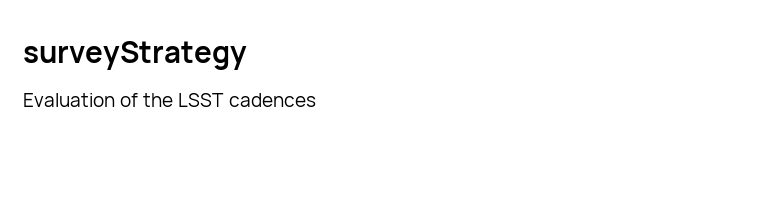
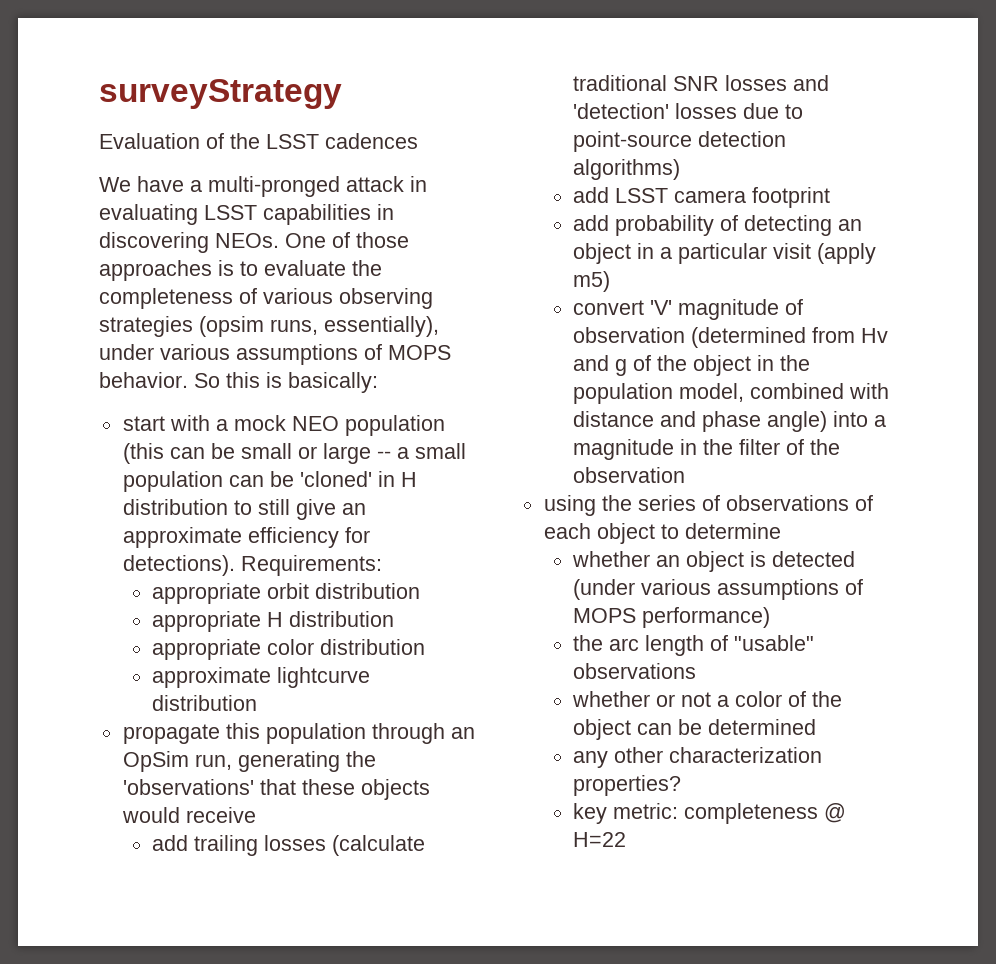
(316, 100) none -> [99,176,427,197] [99,204,394,225] [99,232,409,253] [99,260,382,281] [99,288,433,309] [99,316,439,337] [99,344,451,365] [99,372,378,393] [122,415,445,436] [122,443,466,464] [122,471,417,492] [122,499,366,520] [122,527,370,548] [122,555,382,576] [151,583,420,604] [151,611,394,632] [151,639,425,660] [151,667,370,688] [151,695,257,711] [122,723,475,744] [122,751,376,772] [122,779,430,800] [121,807,256,823] [151,835,425,856] [572,75,829,91] [572,103,803,119] [572,131,786,152] [572,159,680,180] [572,187,830,208] [572,215,862,236] [572,243,876,264] [572,271,610,292] [572,299,803,320] [572,327,888,348] [572,355,810,376] [572,383,889,404] [572,411,886,432] [572,439,840,460] [572,467,685,483] [543,495,873,516] [543,523,781,544] [571,551,855,572] [572,579,863,600] [572,607,770,628] [572,635,814,656] [572,663,696,679] [571,691,842,707] [572,719,816,740] [572,747,822,768] [572,775,681,796] [572,803,846,824] [572,832,626,847] // We have a multi-pronged attack in evaluating LSST capabilities in discovering NEOs. One of those approaches is to evaluate the completeness of various observing strategies (opsim runs, essentially), under various assumptions of MOPS behavior. So this is basically: // start with a mock NEO population (this can be small or large -- a small population can be 'cloned' in H distribution to still give an approximate efficiency for detections). Requirements: // appropriate orbit distribution // appropriate H distribution // appropriate color distribution // approximate lightcurve distribution // propagate this population through an OpSim run, generating the 'observations' that these objects would receive // add trailing losses (calculate traditional SNR losses and 'detection' losses due to point-source detection algorithms) // add LSST camera footprint // add probability of detecting an object in a particular visit (apply m5) // convert 'V' magnitude of observation (determined from Hv and g of the object in the population model, combined with distance and phase angle) into a magnitude in the filter of the observation // using the series of observations of each object to determine // whether an object is detected (under various assumptions of MOPS performance) // the arc length of "usable" observations // whether or not a color of the object can be determined // any other characterization properties? // key metric: completeness @ H=22

